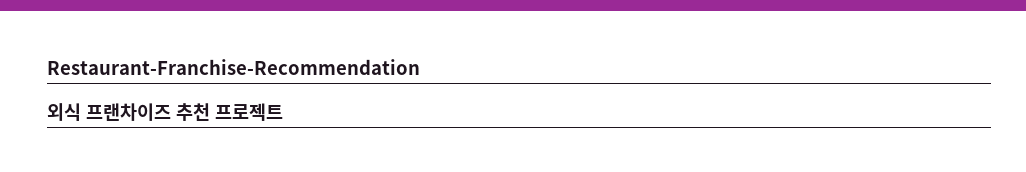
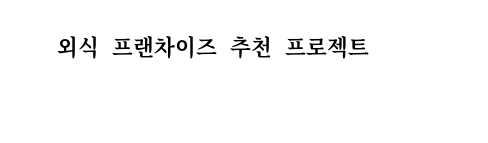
[47,59,420,75] Restaurant-Franchise-Recommendation // -> (57, 47) none

